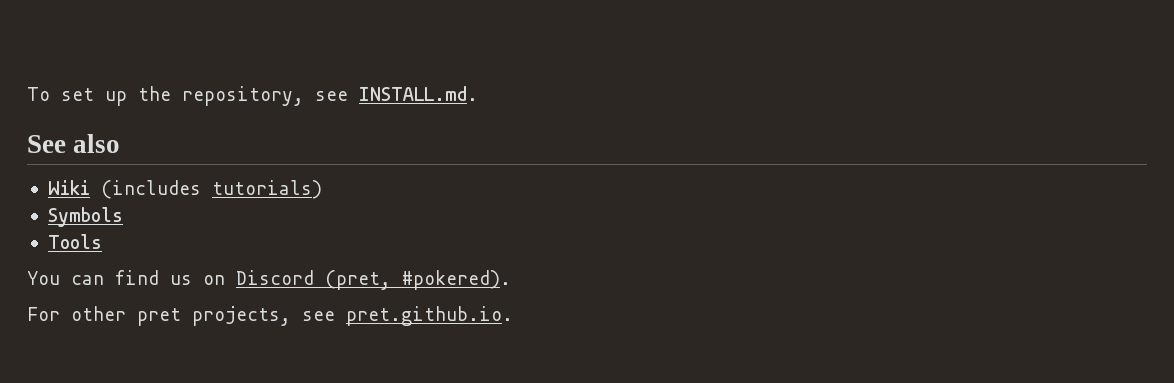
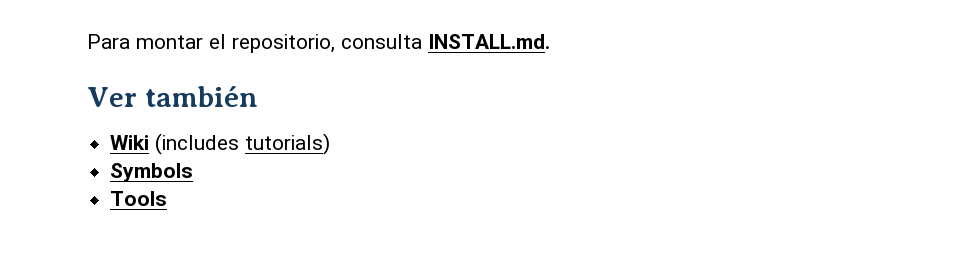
[27,86,348,106] To set up the repository, see -> [87,34,422,53] Para montar el repositorio, consulta
[27,134,121,153] See also -> [87,86,258,107] Ver también
[27,270,511,290] [27,306,513,326] // You can find us on Discord (pret, #pokered). // For other pret projects, see pret.github.io. -> (168, 198) none

